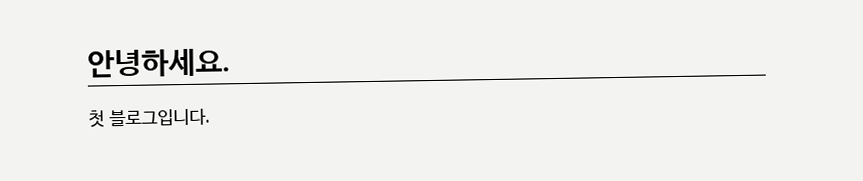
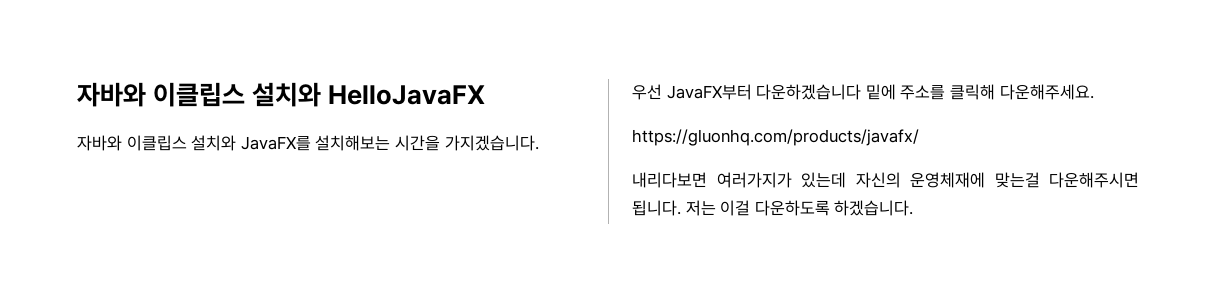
[87,48,230,78] [88,108,210,128] 안녕하세요. // 첫 블로그입니다. -> [77,82,486,107] [77,135,539,151] [632,84,1094,100] [632,129,919,146] [632,172,1139,188] [632,200,914,216] 자바와 이클립스 설치와 HelloJavaFX // 자바와 이클립스 설치와 JavaFX를 설치해보는 시간을 가지겠습니다. // 우선 JavaFX부터 다운하겠습니다 밑에 주소를 클릭해 다운해주세요. // https://gluonhq.com/products/javafx/ // 내리다보면 여러가지가 있는데 자신의 운영체재에 맞는걸 다운해주시면 됩니다. 저는 이걸 다운하도록 하겠습니다.

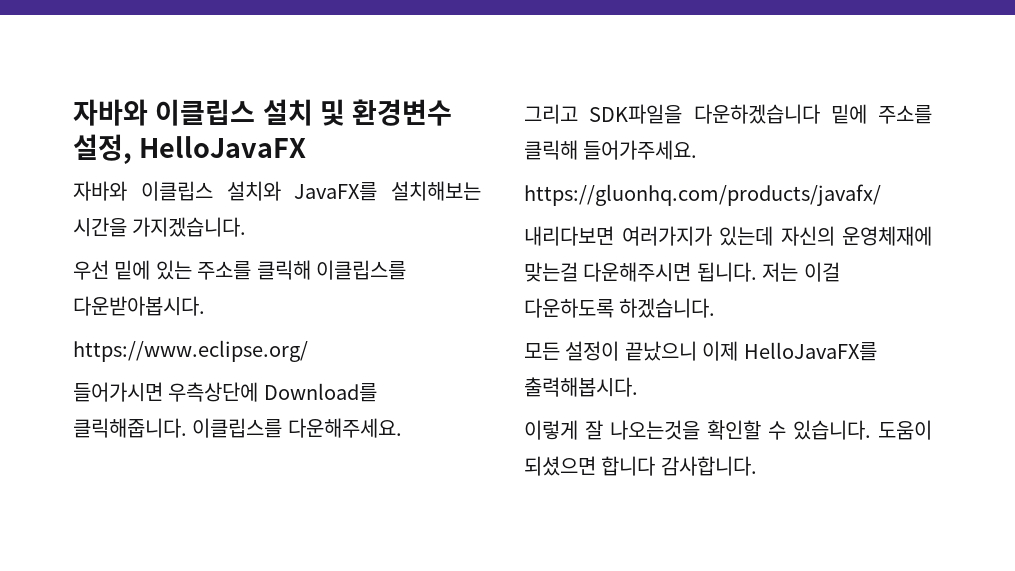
[77,82,322,107] 자바와 이클립스 설치와 -> [73,99,453,126] [73,134,132,164] 자바와 이클립스 설치 및 환경변수 설정,
[666,84,752,100] JavaFX부터 -> [114,260,406,280] [73,296,205,316] [73,340,308,362] [73,382,377,402] [73,418,402,438] [524,104,683,124] 밑에 있는 주소를 클릭해 이클립스를 다운받아봅시다. // https://www.eclipse.org/ // 들어가시면 우측상단에 Download를 클릭해줍니다. 이클립스를 다운해주세요. // 그리고 SDK파일을
[999,84,1094,100] 다운해주세요. -> [583,140,698,160] 들어가주세요.
(914, 208) none -> [524,341,877,361] [524,377,638,397] [524,420,932,440] [524,456,757,476] // 모든 설정이 끝났으니 이제 HelloJavaFX를 출력해봅시다. // 이렇게 잘 나오는것을 확인할 수 있습니다. 도움이 되셨으면 합니다 감사합니다.

